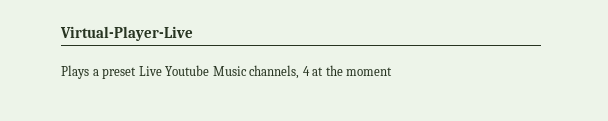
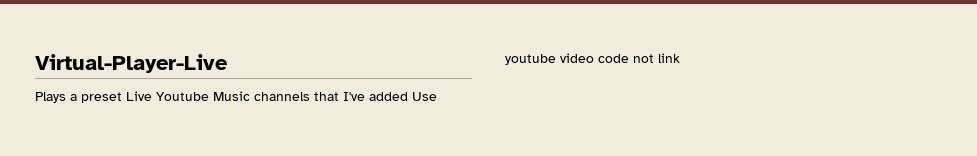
[249,65,393,79] channels, 4 at the moment -> [254,92,437,101] [505,53,680,65] channels that I've added Use youtube video code not link

